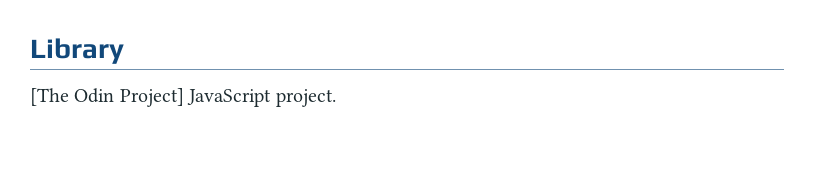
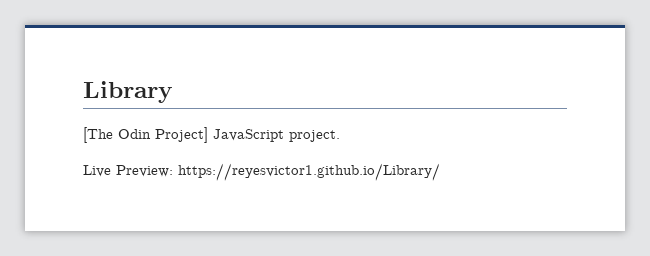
(336, 98) none -> [83,163,440,181] // Live Preview: https://reyesvictor1.github.io/Library/

